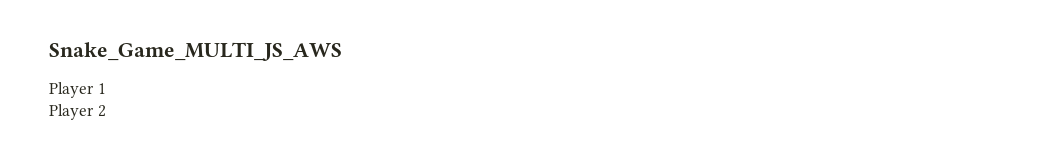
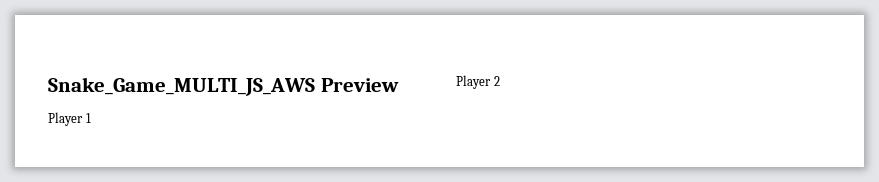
(342, 51) none -> [320,78,399,92] Preview

